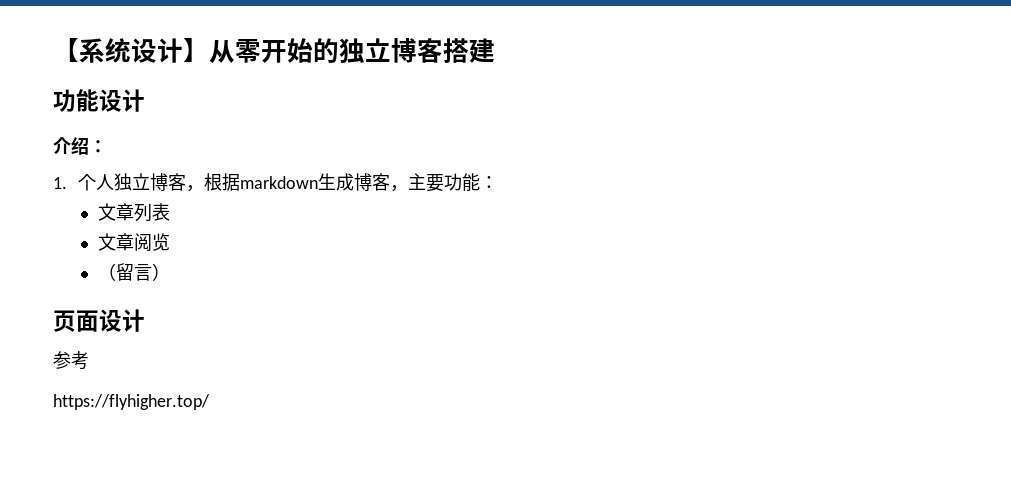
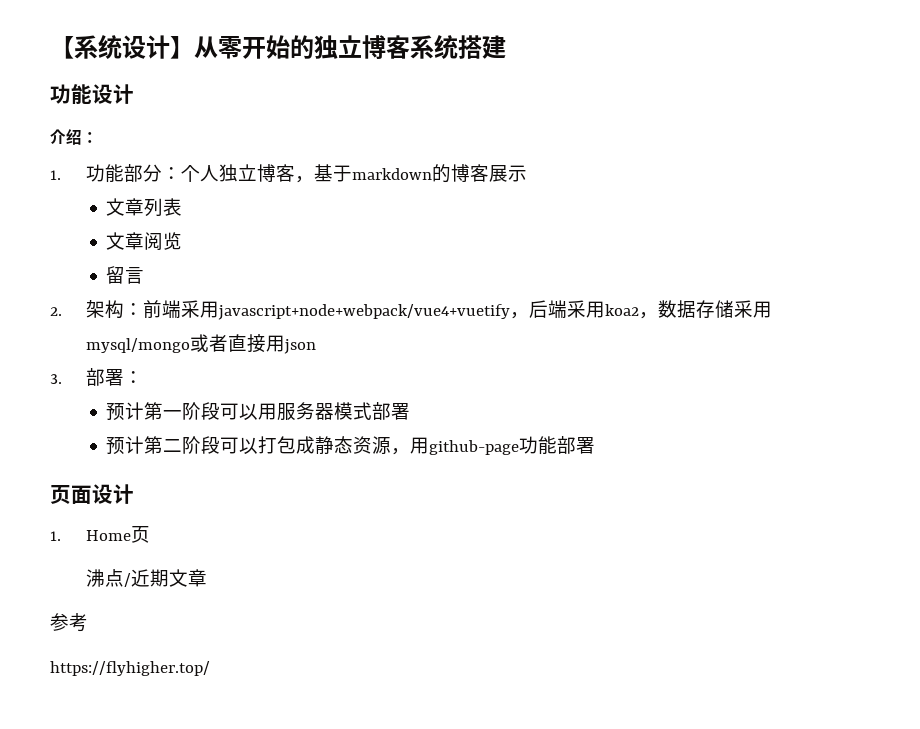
(443, 50) none -> [410,35,458,59] 系统
(67, 183) none -> [85,164,181,183] 功能部分：
[203,173,498,192] 根据markdown生成博客，主要功能： -> [313,164,527,183] 基于markdown的博客展示
[97,263,116,281] （ -> (183, 241) none
[151,263,170,281] [53,309,145,332] ） // 页面设计 -> [50,300,772,320] [85,334,316,354] [50,368,143,386] [106,402,411,421] [106,436,596,455] [50,484,134,504] [50,526,150,543] [85,569,207,587] // 2.架构：前端采用javascript+node+webpack/vue4+vuetify，后端采用koa2，数据存储采用mysql/mongo或者直接用json // 3.部署： // 预计第一阶段可以用服务器模式部署 // 预计第二阶段可以打包成静态资源，用github-page功能部署 // 页面设计 // 1. Home页 // 沸点/近期文章

